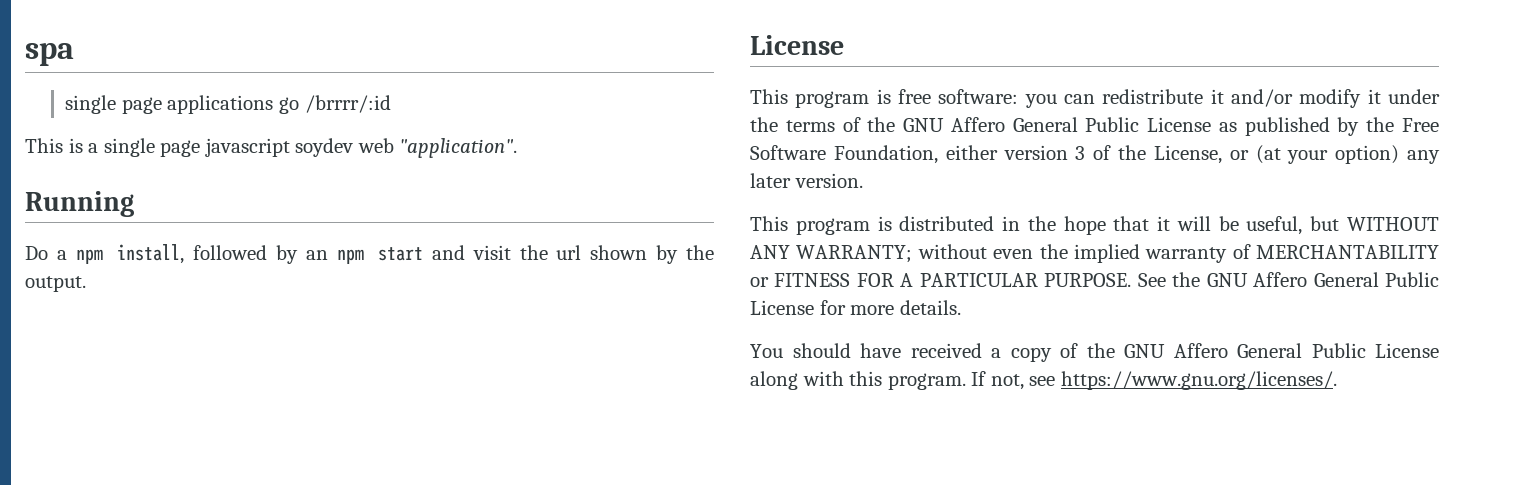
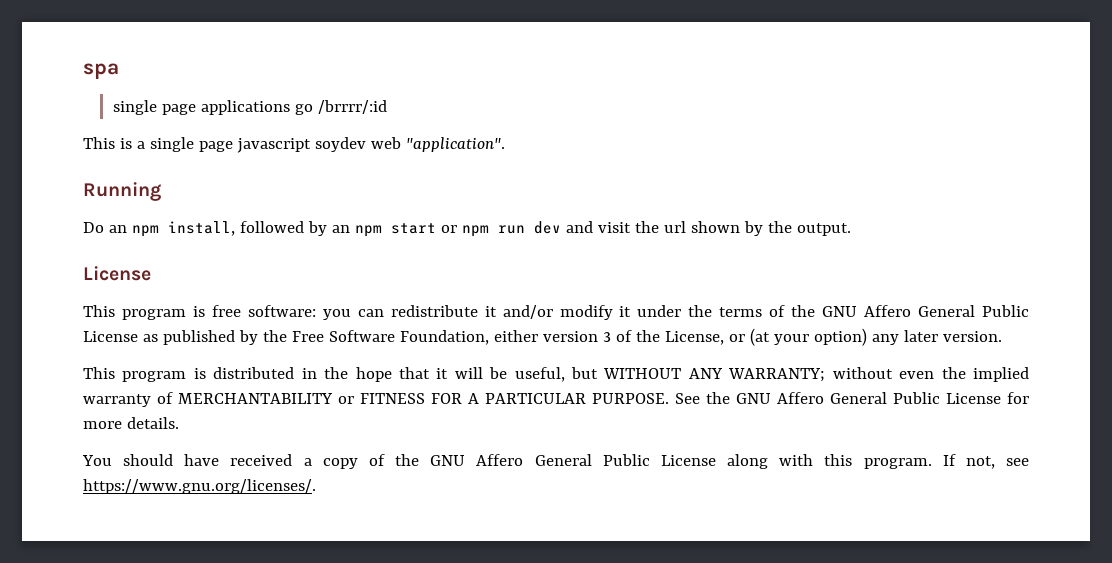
[56,250,67,260] a -> [108,225,127,233] an
(423, 254) none -> [440,221,561,237] or npm run dev

